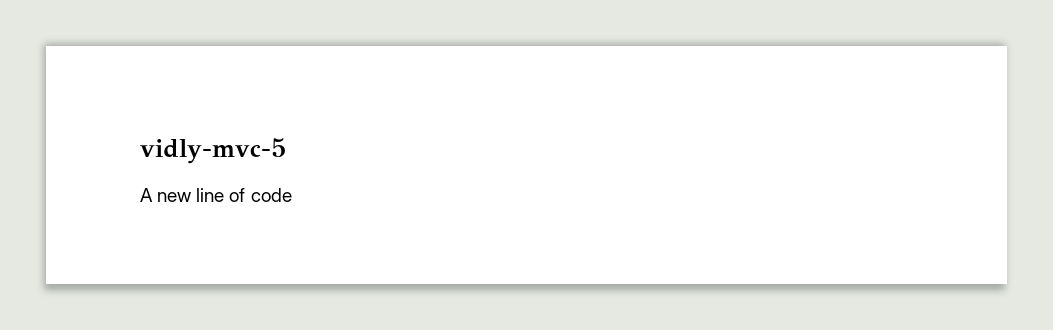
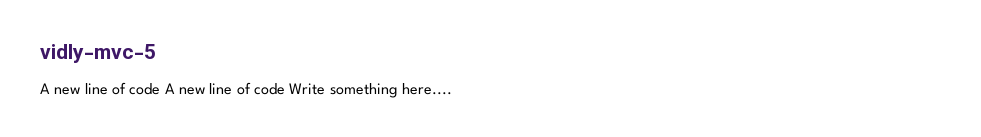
(292, 195) none -> [164,82,452,98] A new line of code Write something here....

